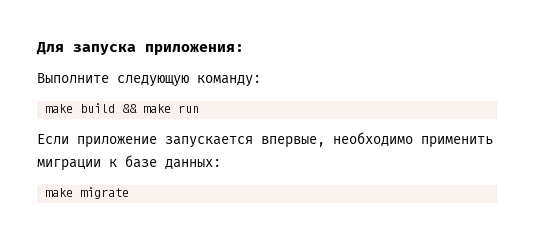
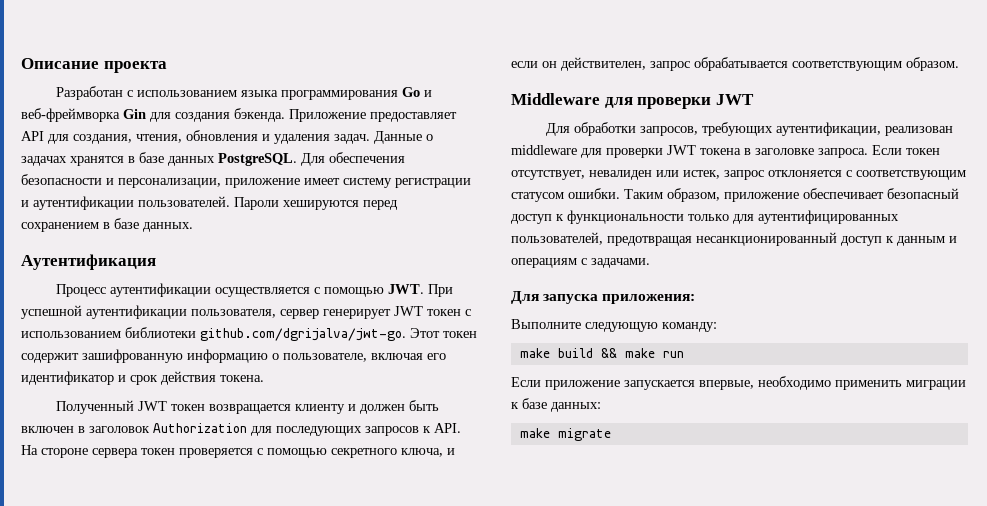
(36, 48) none -> [21,58,167,73] [55,86,432,100] [21,108,457,122] [21,130,433,144] [21,152,405,166] [21,174,471,188] [21,196,398,210] [21,218,193,232] [21,254,156,270] [55,283,453,297] [21,305,471,319] [21,327,477,341] [21,349,446,363] [21,371,264,385] [55,400,439,414] [21,423,461,436] [21,445,455,458] [511,57,959,71] [511,93,754,109] [545,122,953,136] [511,145,940,158] [511,170,966,180] [511,188,959,202] [511,210,899,224] [511,232,957,246] [511,258,650,268] Описание проекта // Разработан с использованием языка программирования Go и веб-фреймворка Gin для создания бэкенда. Приложение предоставляет API для создания, чтения, обновления и удаления задач. Данные о задачах хранятся в базе данных PostgreSQL. Для обеспечения безопасности и персонализации, приложение имеет систему регистрации и аутентификации пользователей. Пароли хешируются перед сохранением в базе данных. // Аутентификация // Процесс аутентификации осуществляется с помощью JWT. При успешной аутентификации пользователя, сервер генерирует JWT токен с использованием библиотеки github.com/dgrijalva/jwt-go. Этот токен содержит зашифрованную информацию о пользователе, включая его идентификатор и срок действия токена. // Полученный JWT токен возвращается клиенту и должен быть включен в заголовок Authorization для последующих запросов к API. На стороне сервера токен проверяется с помощью секретного ключа, и если он действителен, запрос обрабатывается соответствующим образом. // Middleware для проверки JWT // Для обработки запросов, требующих аутентификации, реализован middleware для проверки JWT токена в заголовке запроса. Если токен отсутствует, невалиден или истек, запрос отклоняется с соответствующим статусом ошибки. Таким образом, приложение обеспечивает безопасный доступ к функциональности только для аутентифицированных пользователей, предотвращая несанкционированный доступ к данным и операциям с задачами. //

